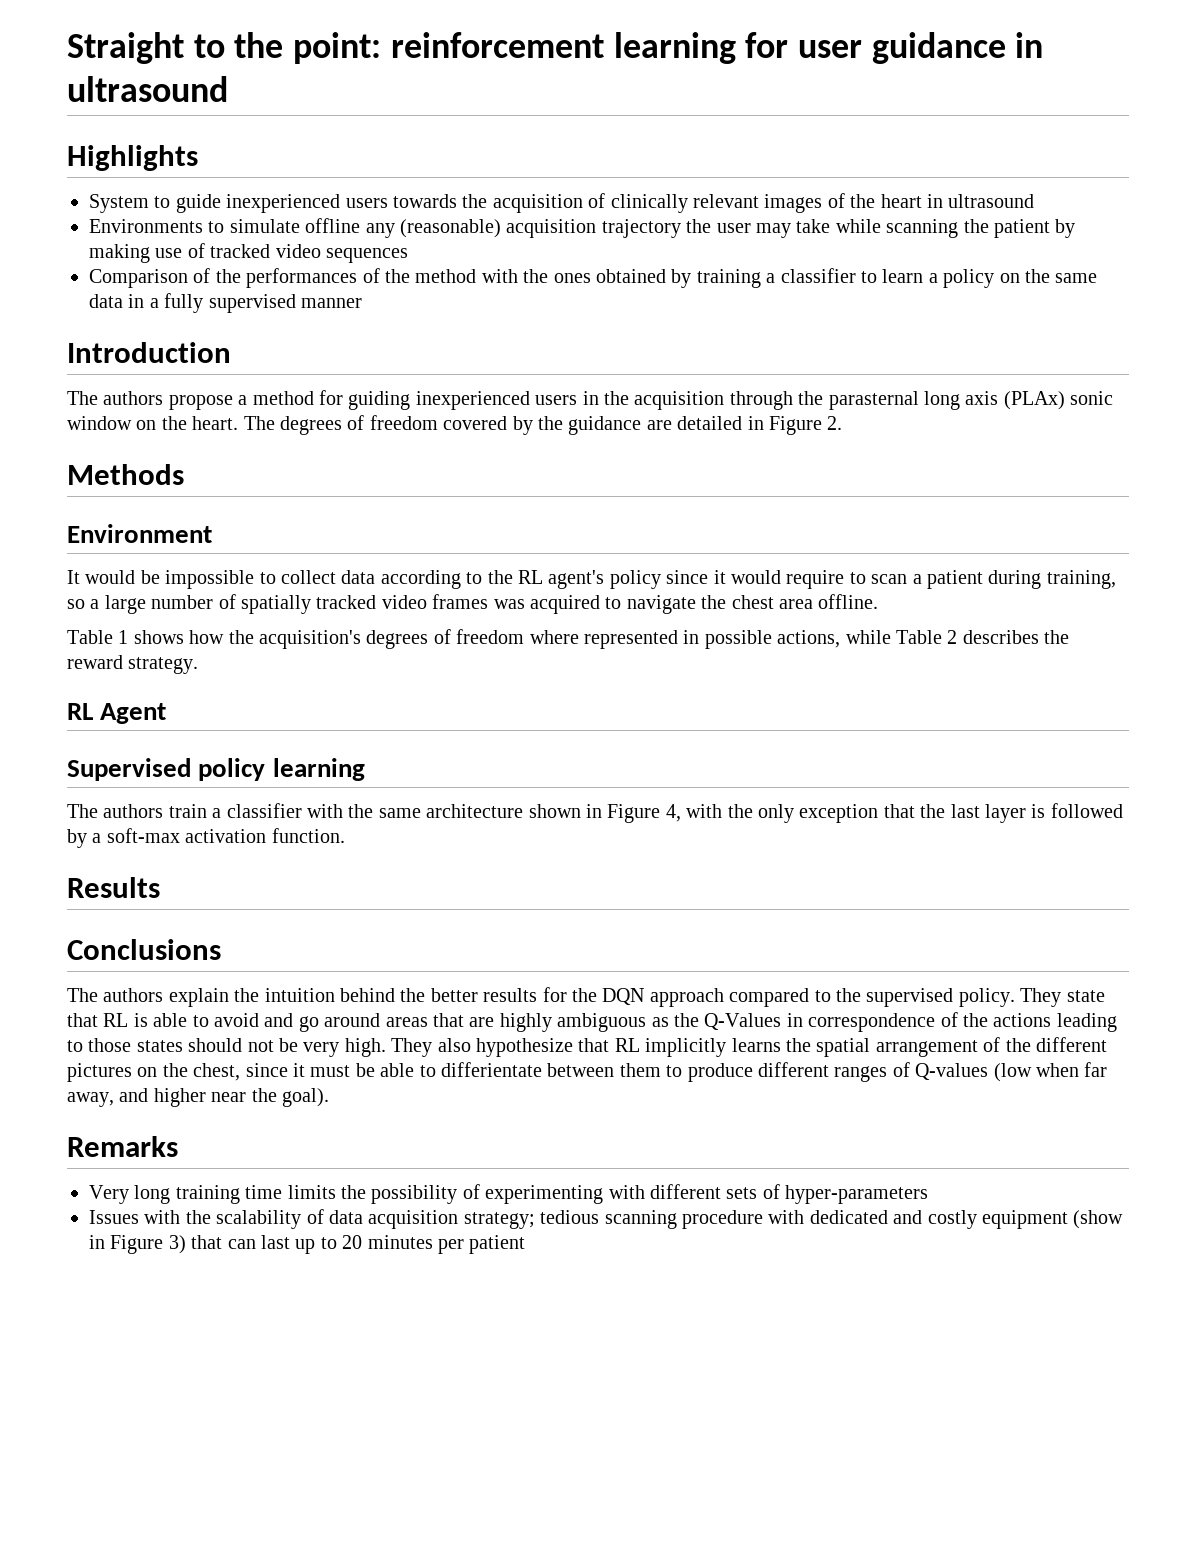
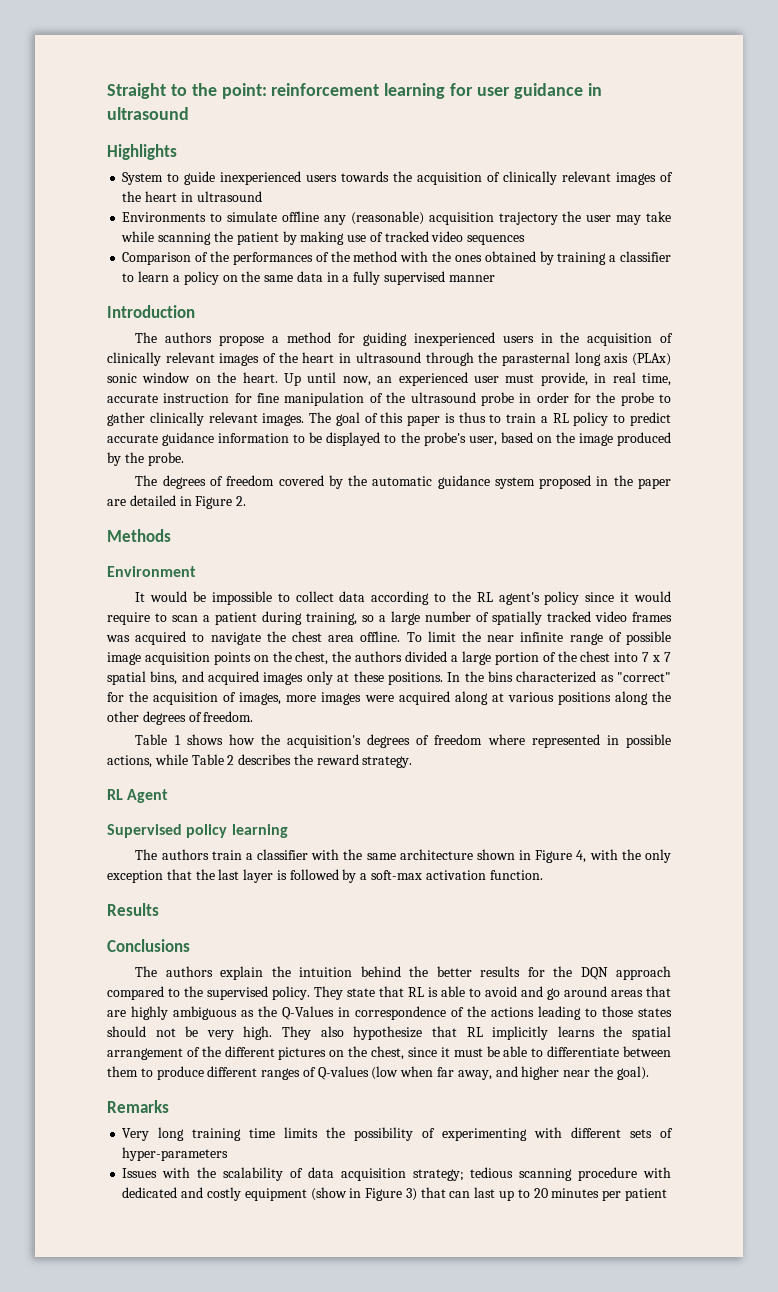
(725, 400) none -> [660,333,673,343] [107,352,421,366] of clinically relevant images of the heart in ultrasound
(239, 423) none -> [284,372,671,386] [107,392,671,406] [107,412,671,426] [107,432,671,446] [107,452,184,466] Up until now, an experienced user must provide, in real time, accurate instruction for fine manipulation of the ultrasound probe in order for the probe to gather clinically relevant images. The goal of this paper is thus to train a RL policy to predict accurate guidance information to be displayed to the probe's user, based on the image produced by the probe. //
[568,416,642,435] guidance -> [372,475,671,489] automatic guidance system proposed in the paper
(879, 601) none -> [406,631,671,645] [107,651,672,665] [107,671,671,685] [107,691,671,705] [107,711,254,725] To limit the near infinite range of possible image acquisition points on the chest, the authors divided a large portion of the chest into 7 x 7 spatial bins, and acquired images only at these positions. In the bins characterized as "correct" for the acquisition of images, more images were acquired along at various positions along the other degrees of freedom.
[440,1062,542,1077] differientate -> [547,1046,620,1057] differentiate

